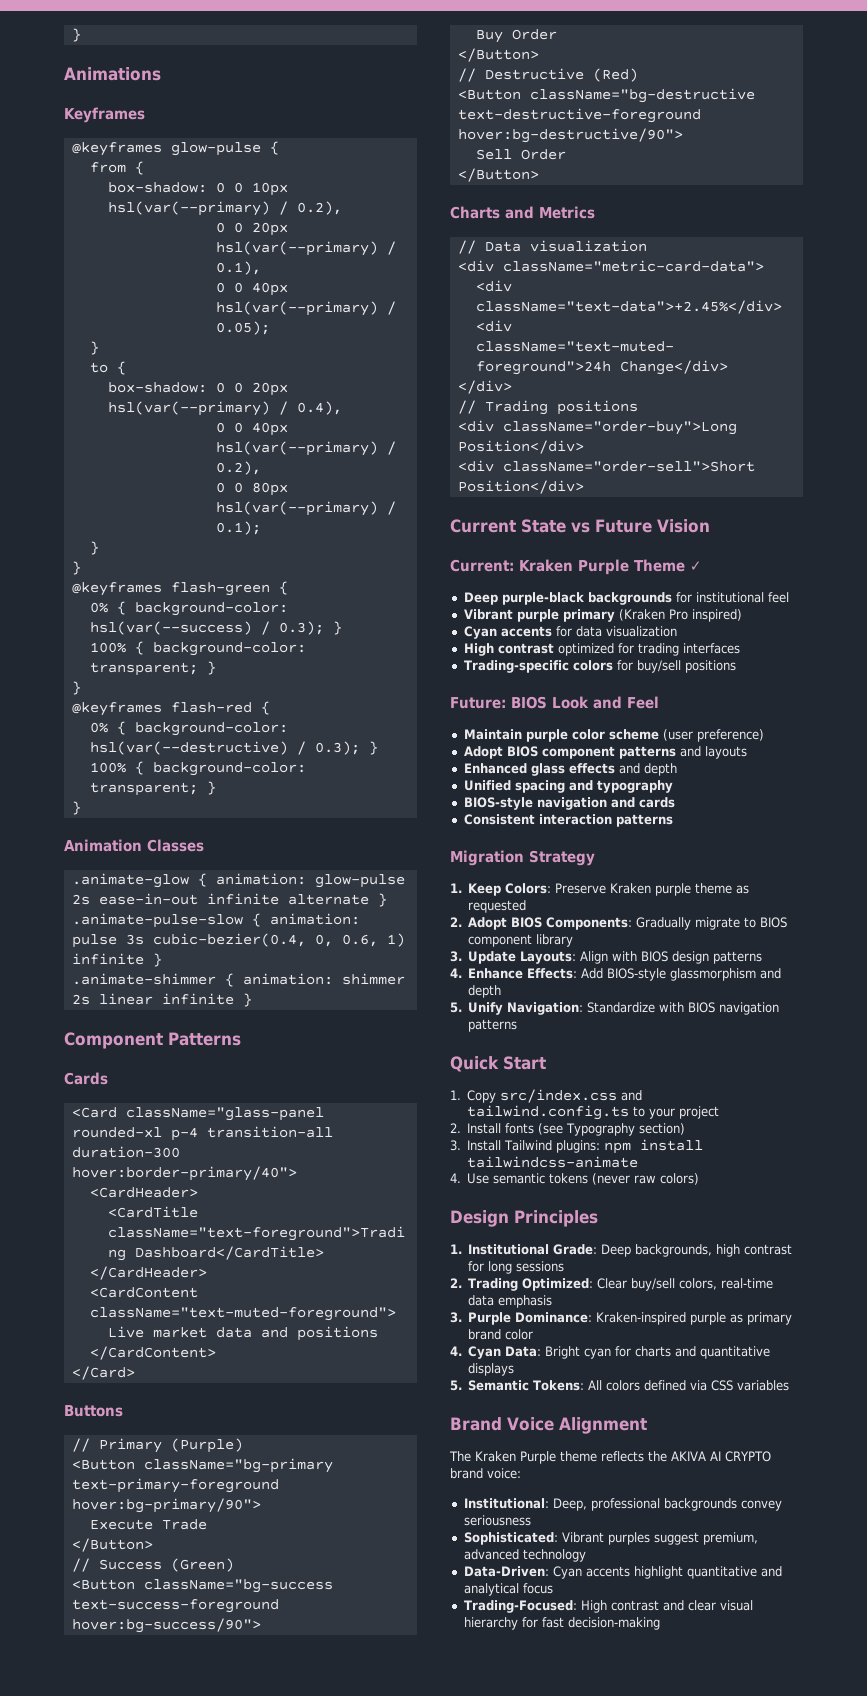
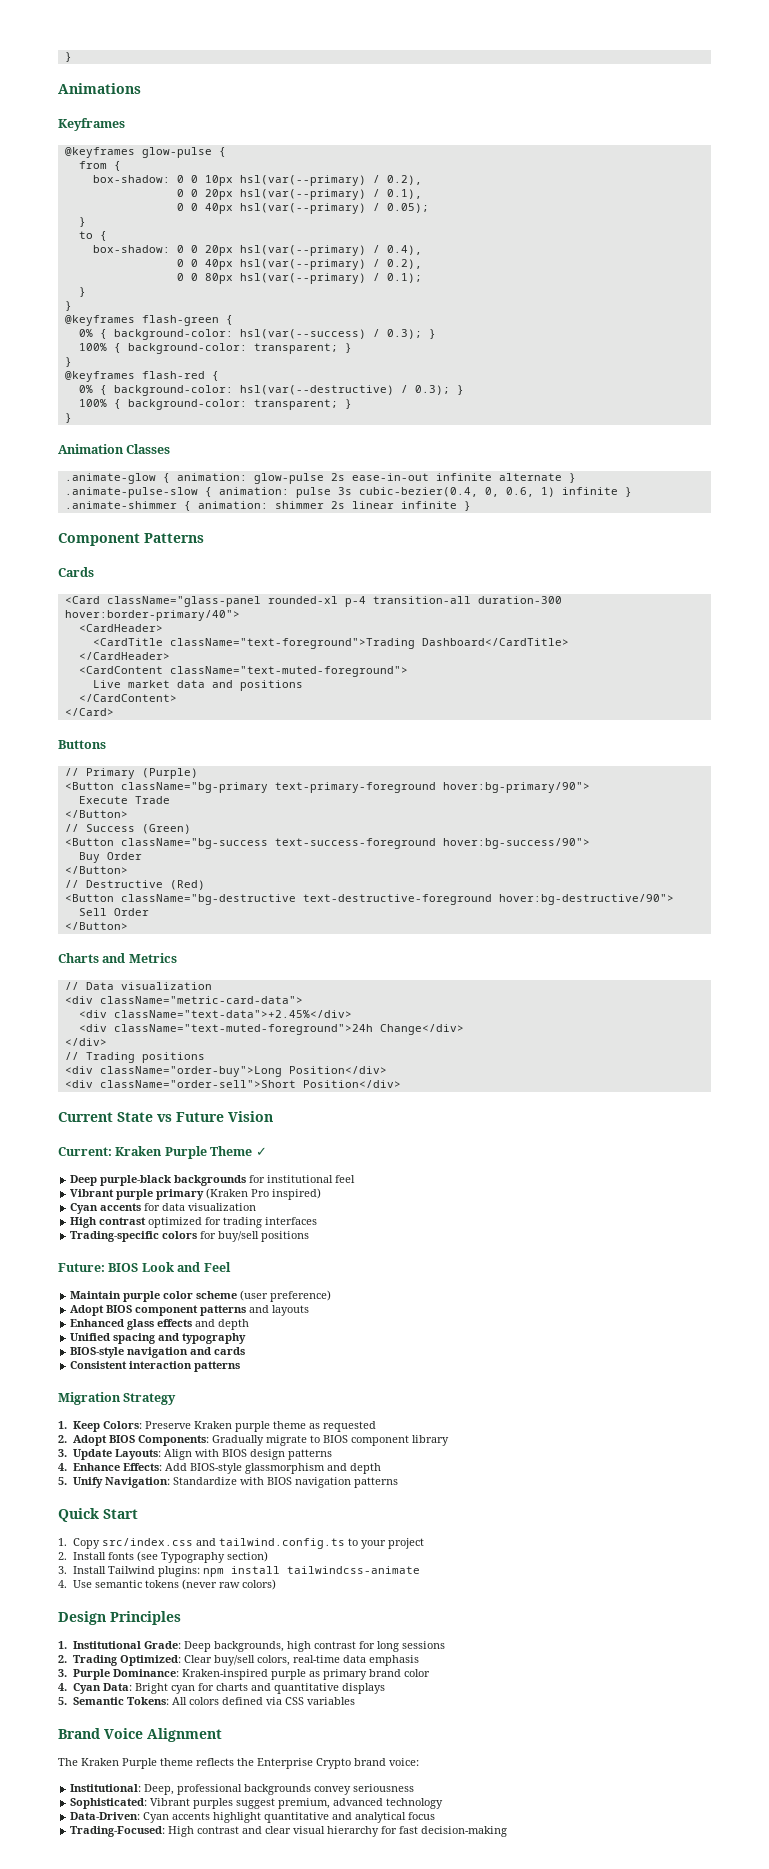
[671,1451,771,1462] AKIVA AI CRYPTO -> [257,1758,351,1769] Enterprise Crypto

